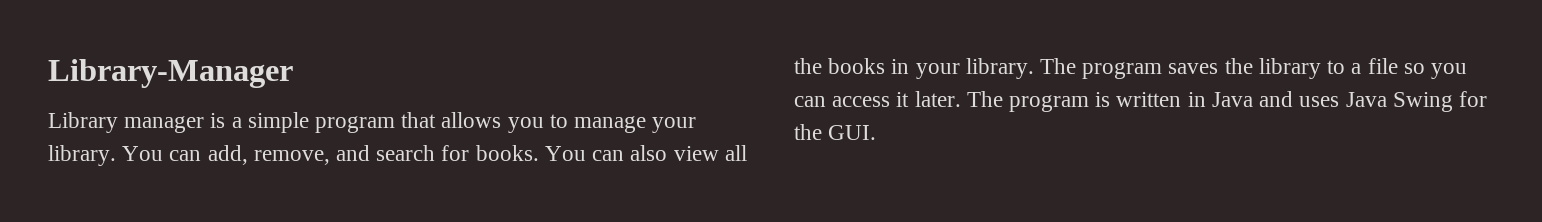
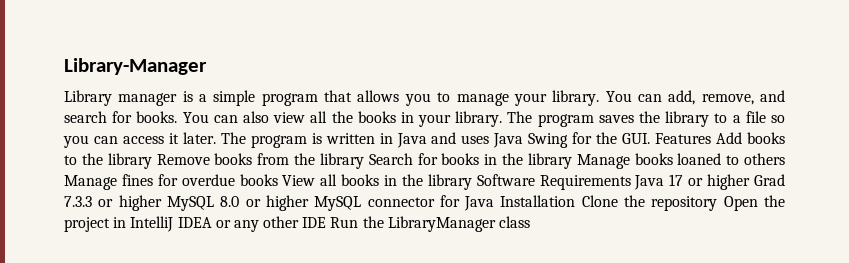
(877, 132) none -> [655,132,786,144] [64,153,786,169] [64,174,785,190] [64,195,785,211] [64,216,531,232] Features Add books to the library Remove books from the library Search for books in the library Manage books loaned to others Manage fines for overdue books View all books in the library Software Requirements Java 17 or higher Grad 7.3.3 or higher MySQL 8.0 or higher MySQL connector for Java Installation Clone the repository Open the project in IntelliJ IDEA or any other IDE Run the LibraryManager class

